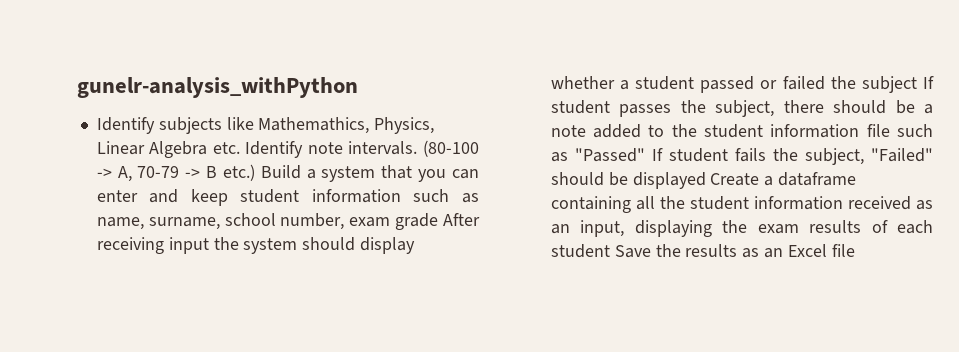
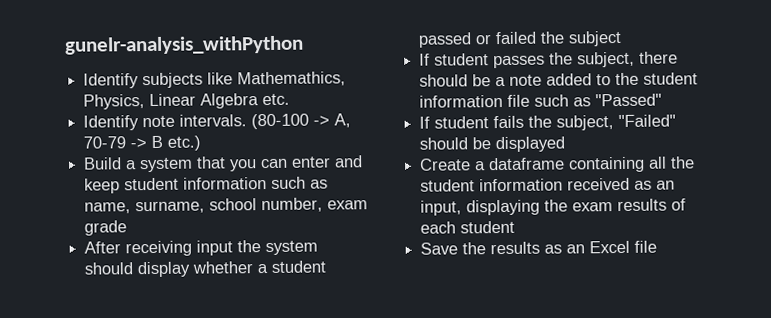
(240, 148) none -> (291, 99) //
(255, 172) none -> (202, 143) //
(439, 221) none -> (128, 228) //
(917, 84) none -> (623, 38) //
(645, 155) none -> (663, 100) //
(706, 180) none -> (566, 144) //
(610, 251) none -> (516, 227) //

